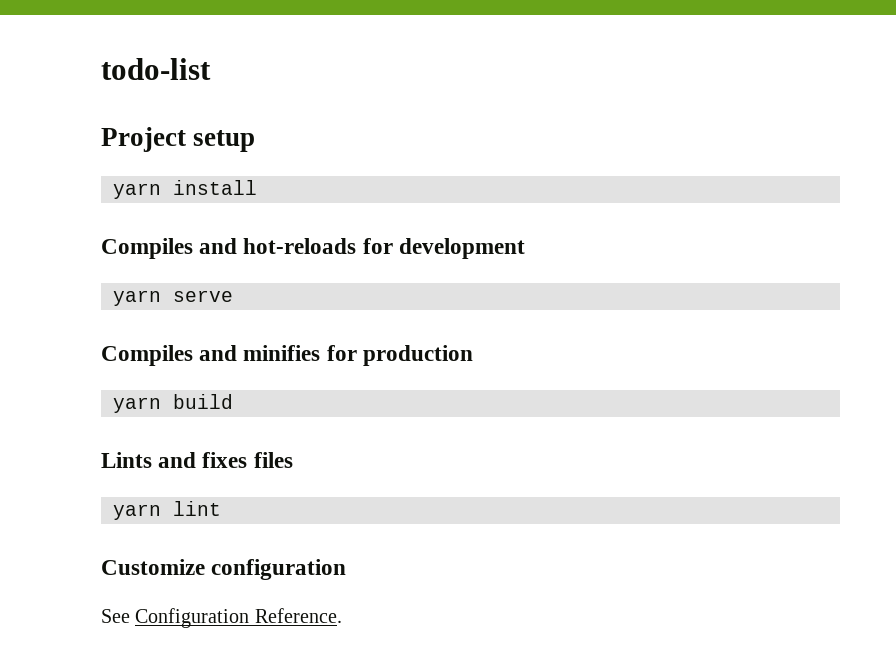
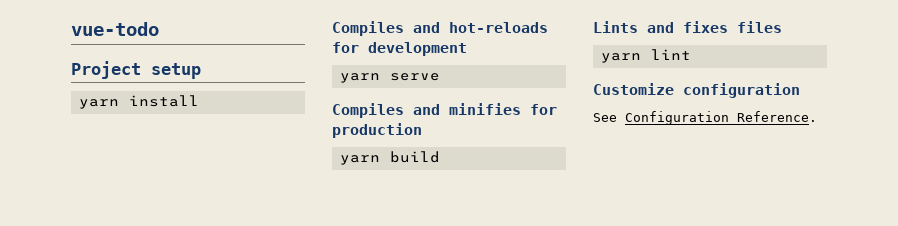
[101,58,211,80] todo-list -> [71,22,159,36] vue-todo

